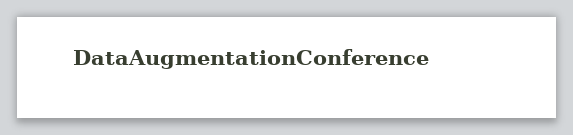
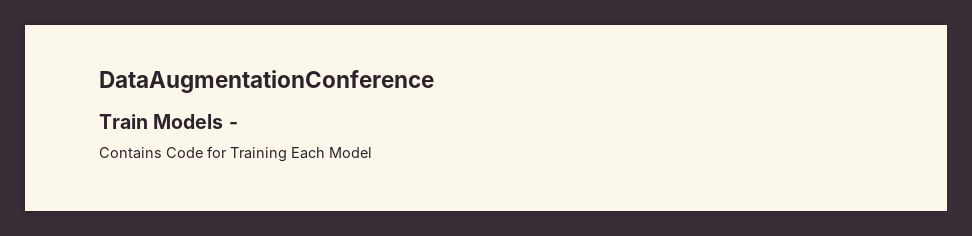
(429, 59) none -> [99,114,238,129] [99,146,372,162] // Train Models - // Contains Code for Training Each Model

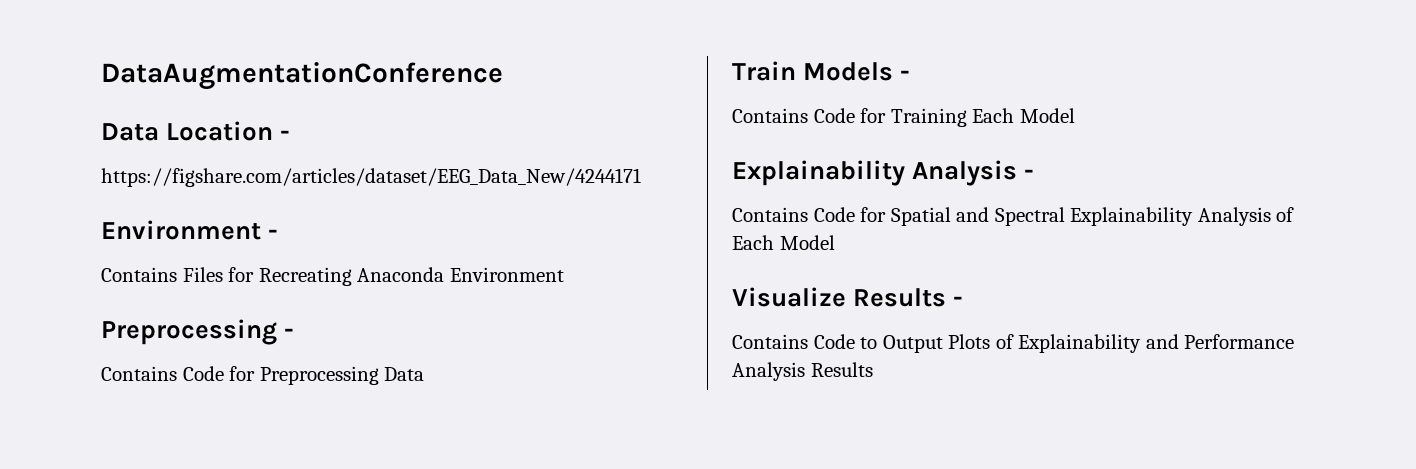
(434, 81) none -> [101,121,291,141] [101,168,641,187] [101,220,279,240] [101,267,564,286] [101,319,295,345] [101,366,425,385] // Data Location - // https://figshare.com/articles/dataset/EEG_Data_New/4244171 // Environment - // Contains Files for Recreating Anaconda Environment // Preprocessing - // Contains Code for Preprocessing Data
(372, 152) none -> [732,160,1035,186] [732,207,1295,226] [732,235,835,250] [732,287,964,307] [732,334,1295,353] [732,362,873,381] // Explainability Analysis - // Contains Code for Spatial and Spectral Explainability Analysis of Each Model // Visualize Results - // Contains Code to Output Plots of Explainability and Performance Analysis Results

